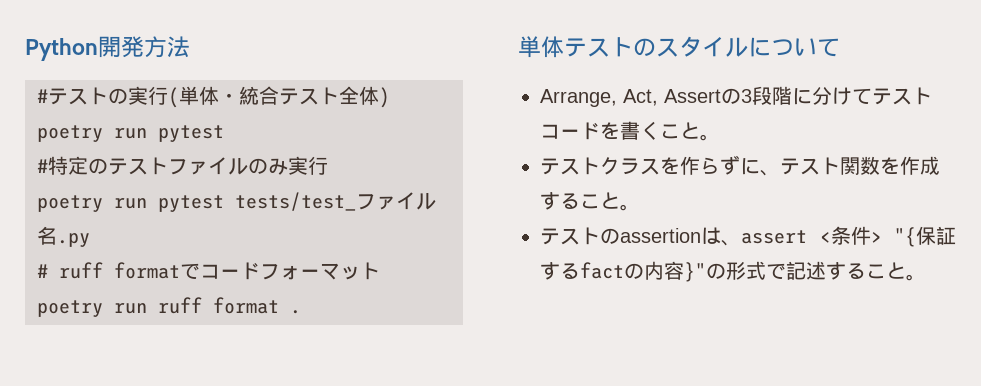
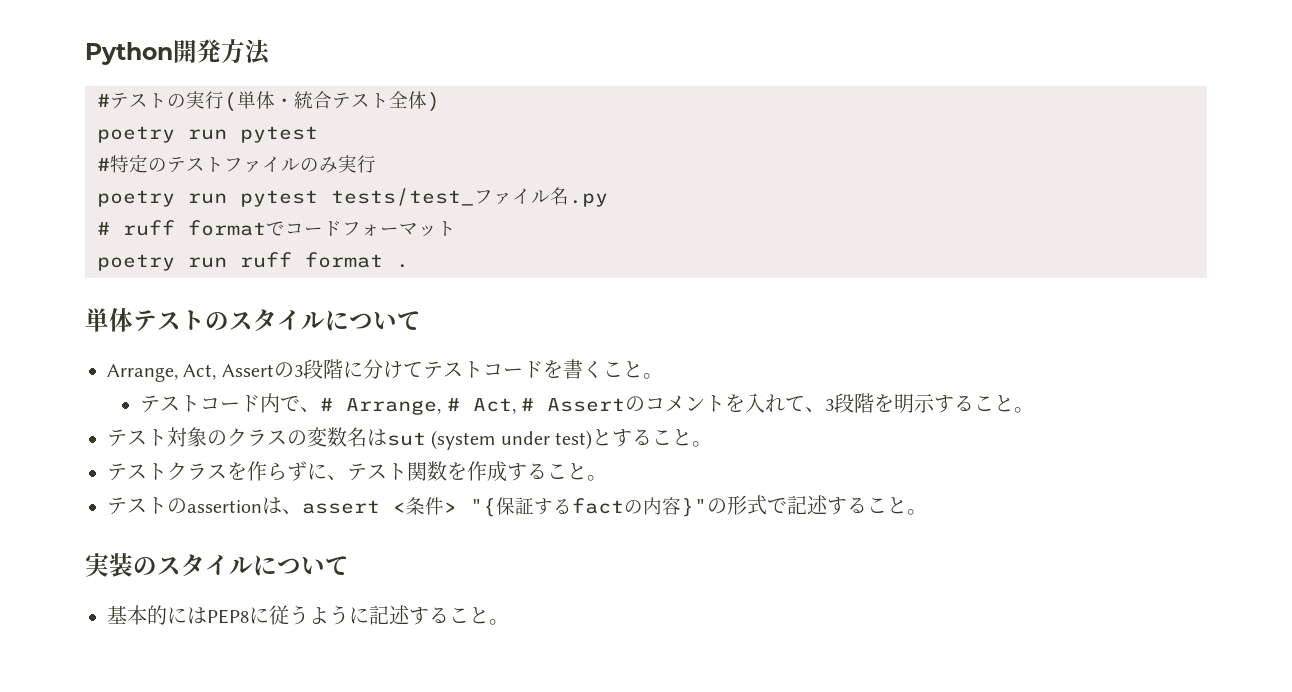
(720, 137) none -> [140,393,1034,415] [107,427,713,450] // テストコード内で、# Arrange, # Act, # Assertのコメントを入れて、3段階を明示すること。 // テスト対象のクラスの変数名はsut (system under test)とすること。
(926, 277) none -> [85,553,349,577] [107,605,509,625] // 実装のスタイルについて // 基本的にはPEP8に従うように記述すること。

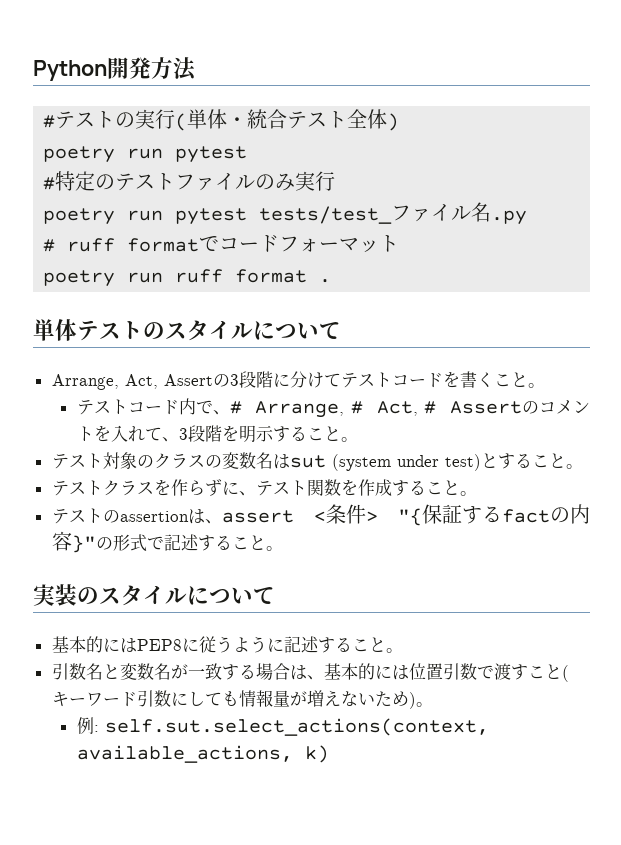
(509, 622) none -> [51,663,569,682] [51,690,433,709] [76,717,489,736] [76,745,329,763] // 引数名と変数名が一致する場合は、基本的には位置引数で渡すこと(キーワード引数にしても情報量が増えないため)。 // 例: self.sut.select_actions(context, available_actions, k)

